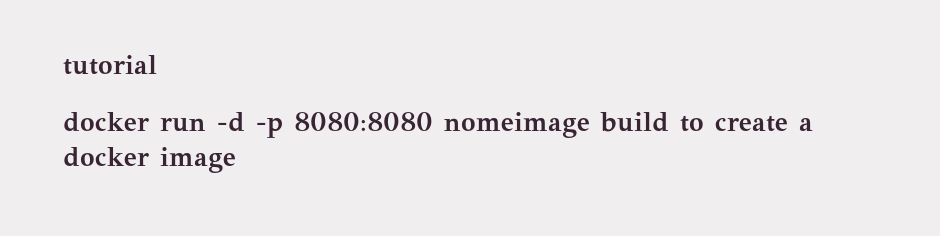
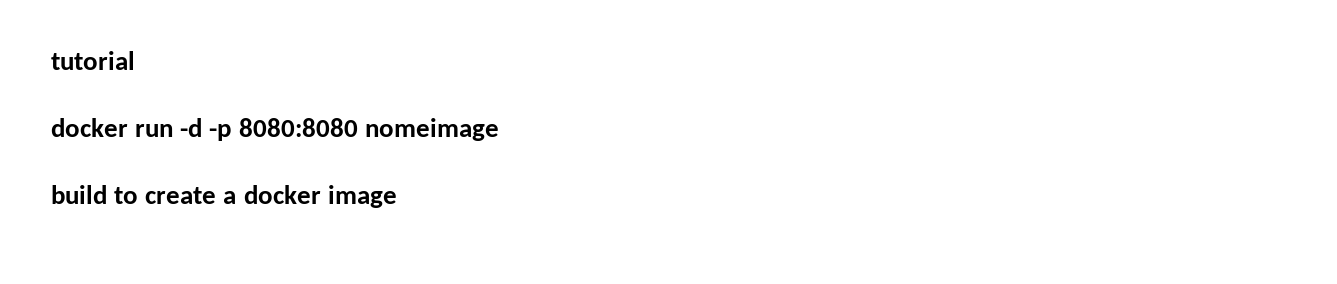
(590, 125) none -> (499, 129) //

